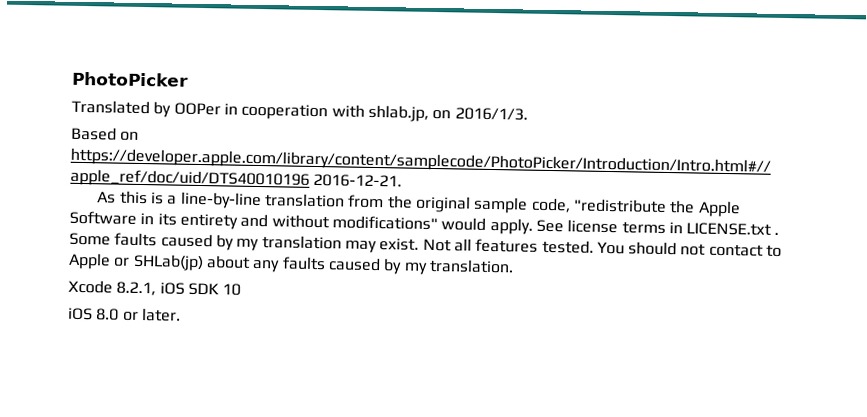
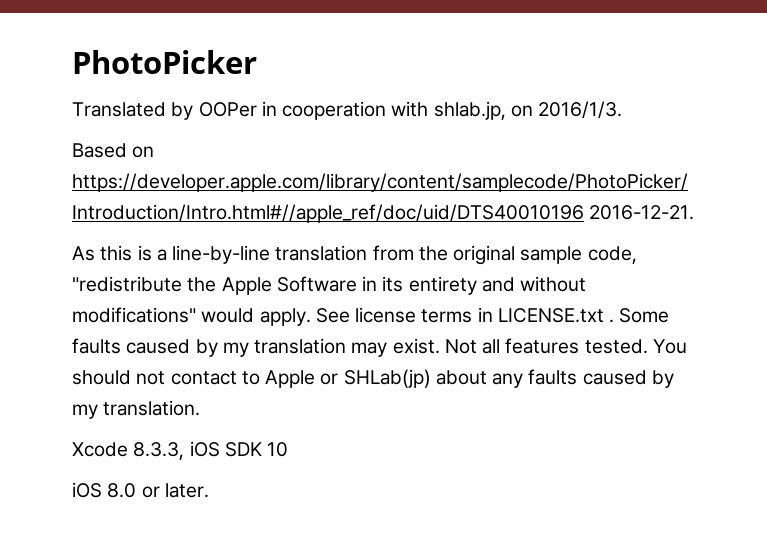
[116,281,157,296] 8.2.1, -> [133,442,185,460] 8.3.3,

